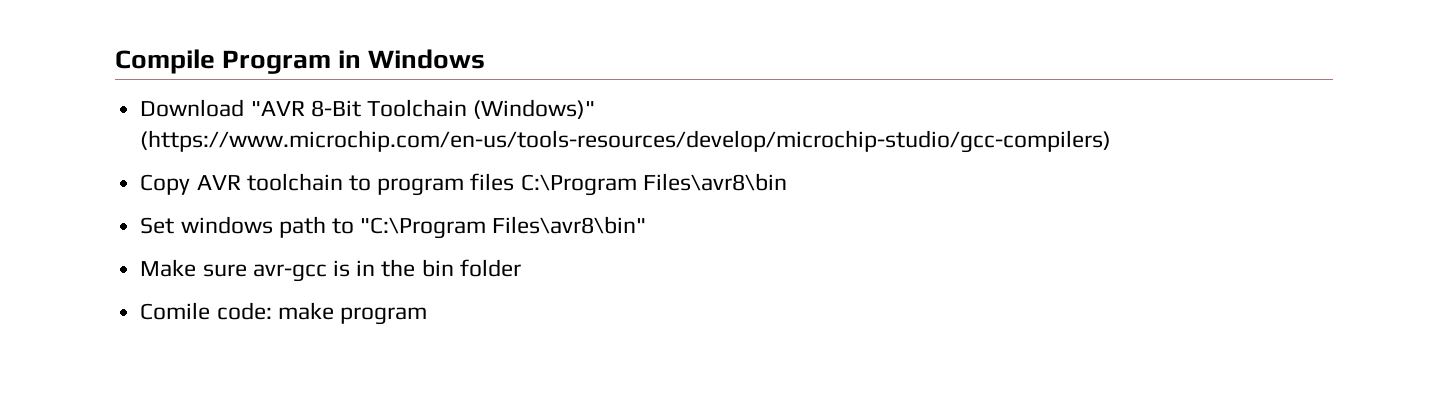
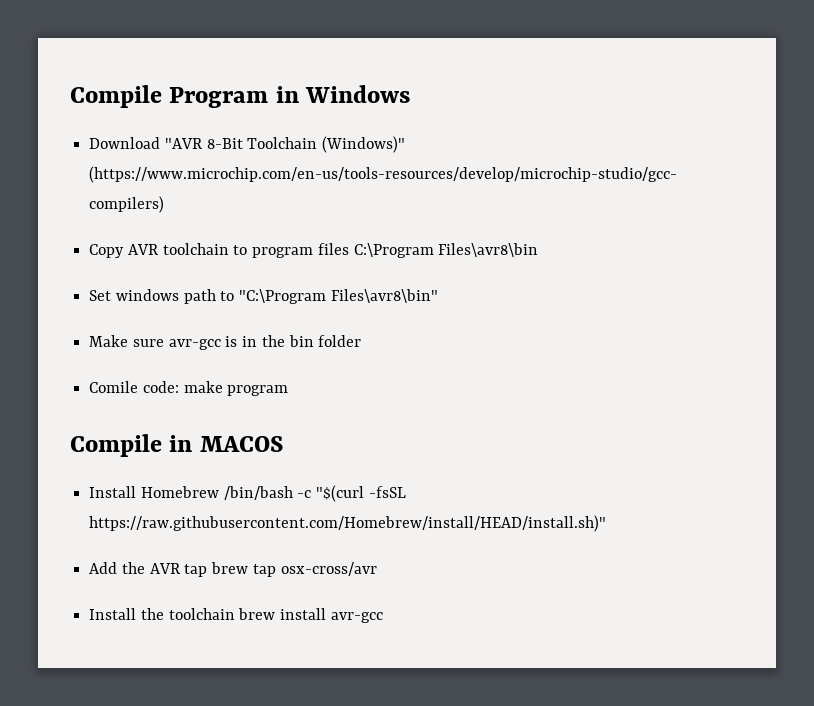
(427, 316) none -> [70,434,283,457] [89,485,406,502] [89,515,607,532] [89,562,377,577] [89,608,383,623] // Compile in MACOS // Install Homebrew /bin/bash -c "$(curl -fsSL https://raw.githubusercontent.com/Homebrew/install/HEAD/install.sh)" // Add the AVR tap brew tap osx-cross/avr // Install the toolchain brew install avr-gcc

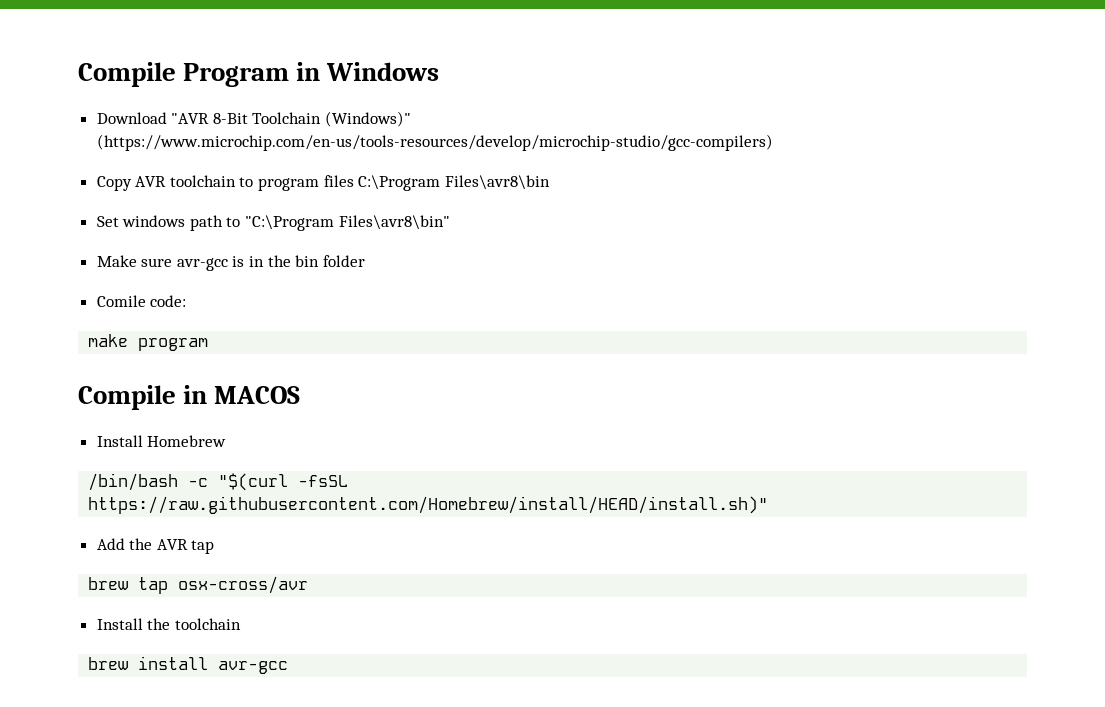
(179, 387) none -> (187, 301) //
(219, 492) none -> (227, 441) //
(208, 570) none -> (215, 547) //
(235, 614) none -> (241, 624) //

